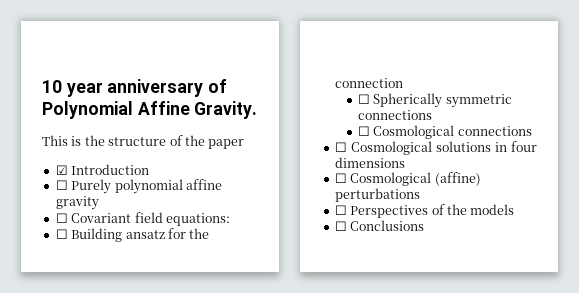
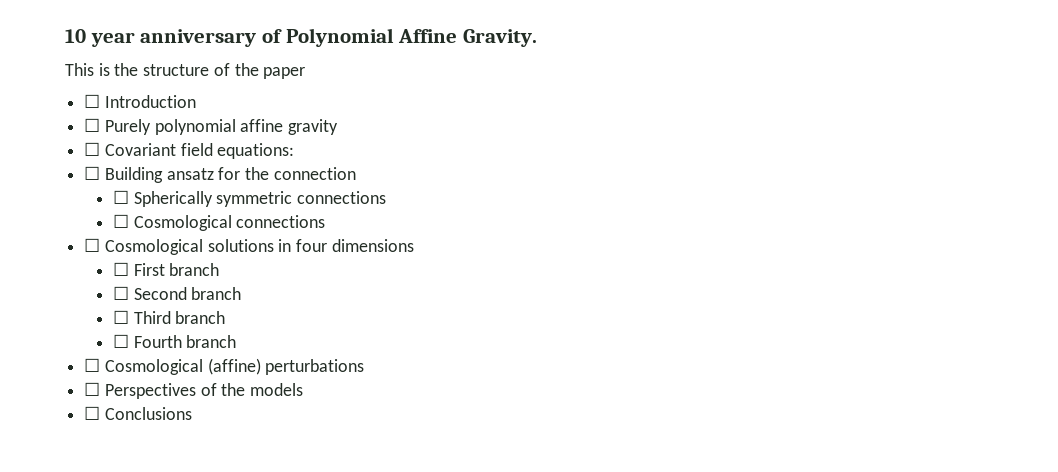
[55,165,68,175] ☑ -> [84,94,101,108] ☐
(405, 162) none -> [112,262,220,276] [112,286,242,300] [112,310,226,324] [112,334,237,348] // ☐ First branch // ☐ Second branch // ☐ Third branch // ☐ Fourth branch

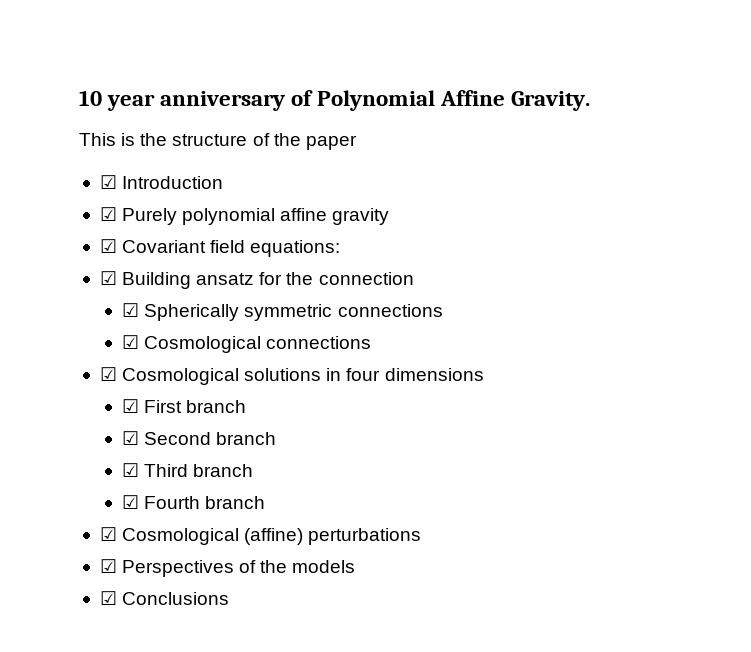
[84,94,101,108] ☐ -> [99,175,117,189] ☑
[84,118,101,132] ☐ -> [99,207,117,221] ☑
[84,142,101,156] ☐ -> [99,239,117,253] ☑
[84,166,101,180] ☐ -> [99,271,117,285] ☑
[112,190,129,204] ☐ -> [122,303,140,317] ☑
[112,214,129,228] ☐ -> [122,335,140,349] ☑
[84,238,101,252] ☐ -> [99,367,117,381] ☑
[112,262,129,276] ☐ -> [122,399,140,413] ☑
[112,286,129,300] ☐ -> [122,431,140,445] ☑
[112,310,129,324] ☐ -> [122,463,140,477] ☑
[112,334,129,348] ☐ -> [122,495,140,509] ☑
[84,358,101,372] ☐ -> [99,527,117,541] ☑
[84,382,101,396] ☐ -> [99,559,117,573] ☑
[84,406,101,420] ☐ -> [99,591,117,605] ☑

